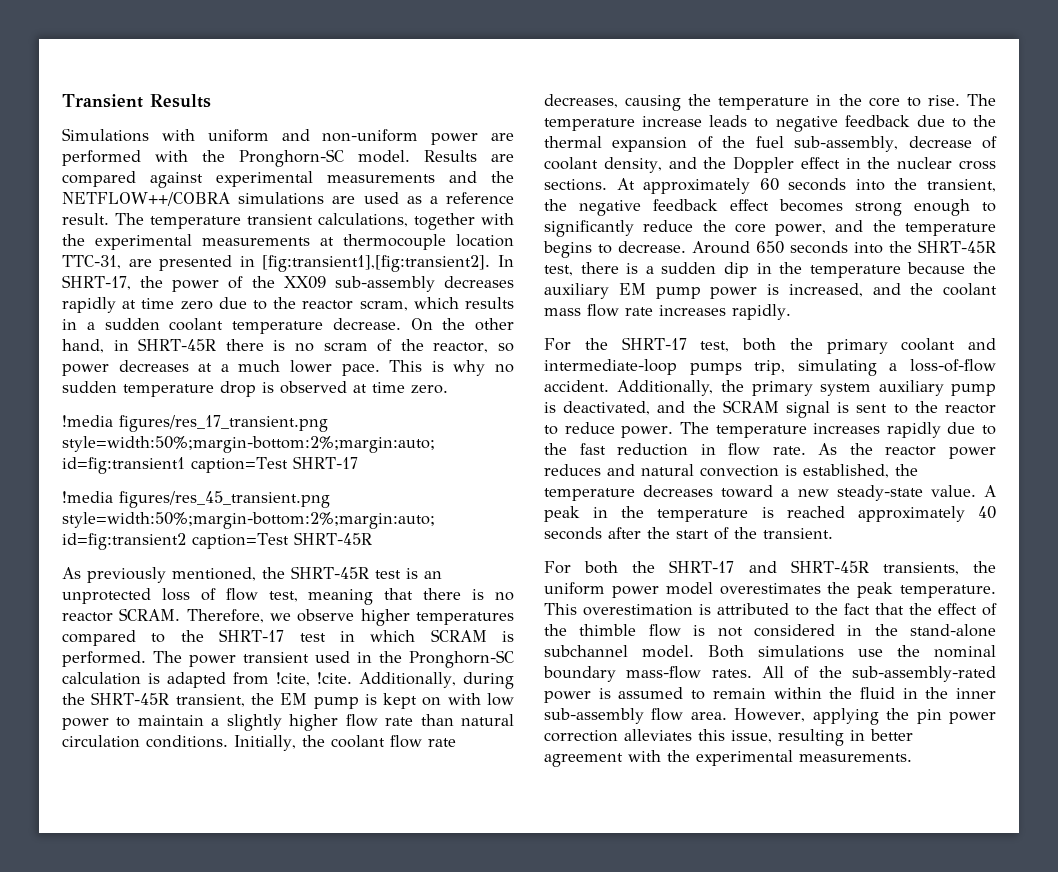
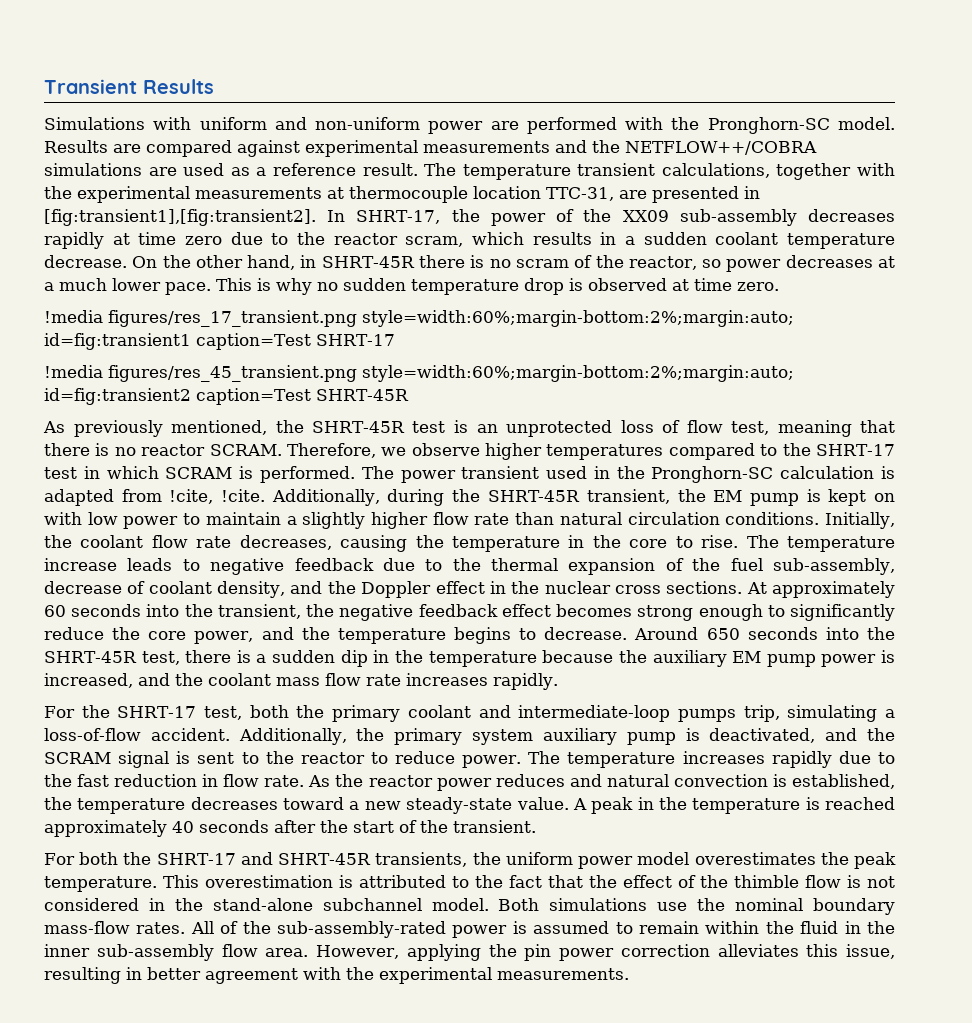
[62,436,435,453] style=width:50%;margin-bottom:2%;margin:auto; -> [362,310,794,327] style=width:60%;margin-bottom:2%;margin:auto;
[62,512,435,529] style=width:50%;margin-bottom:2%;margin:auto; -> [362,365,794,382] style=width:60%;margin-bottom:2%;margin:auto;

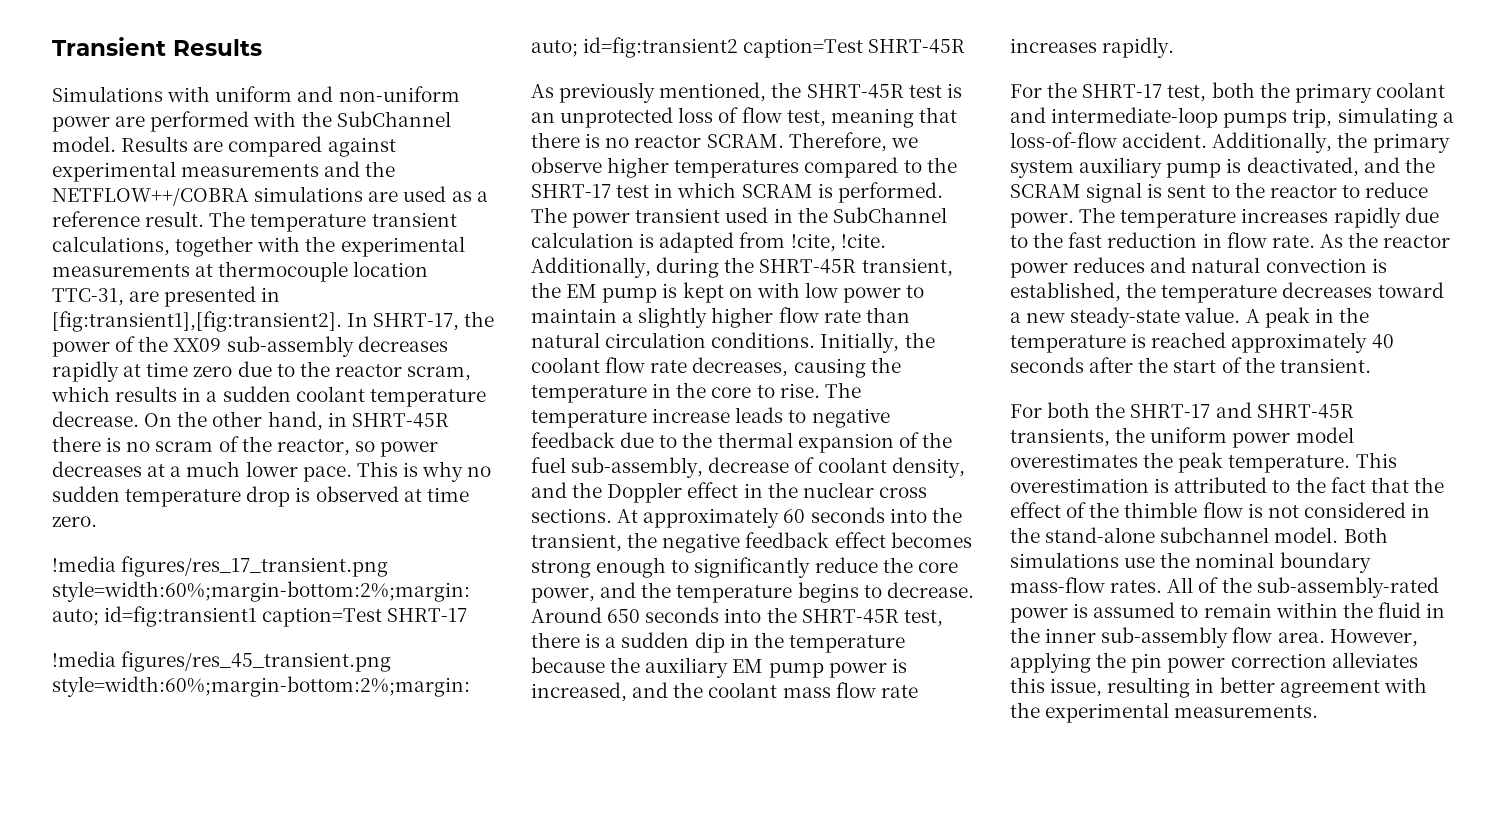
[707,117,830,134] Pronghorn-SC -> [336,111,451,127] SubChannel
[651,466,774,483] Pronghorn-SC -> [832,207,947,223] SubChannel

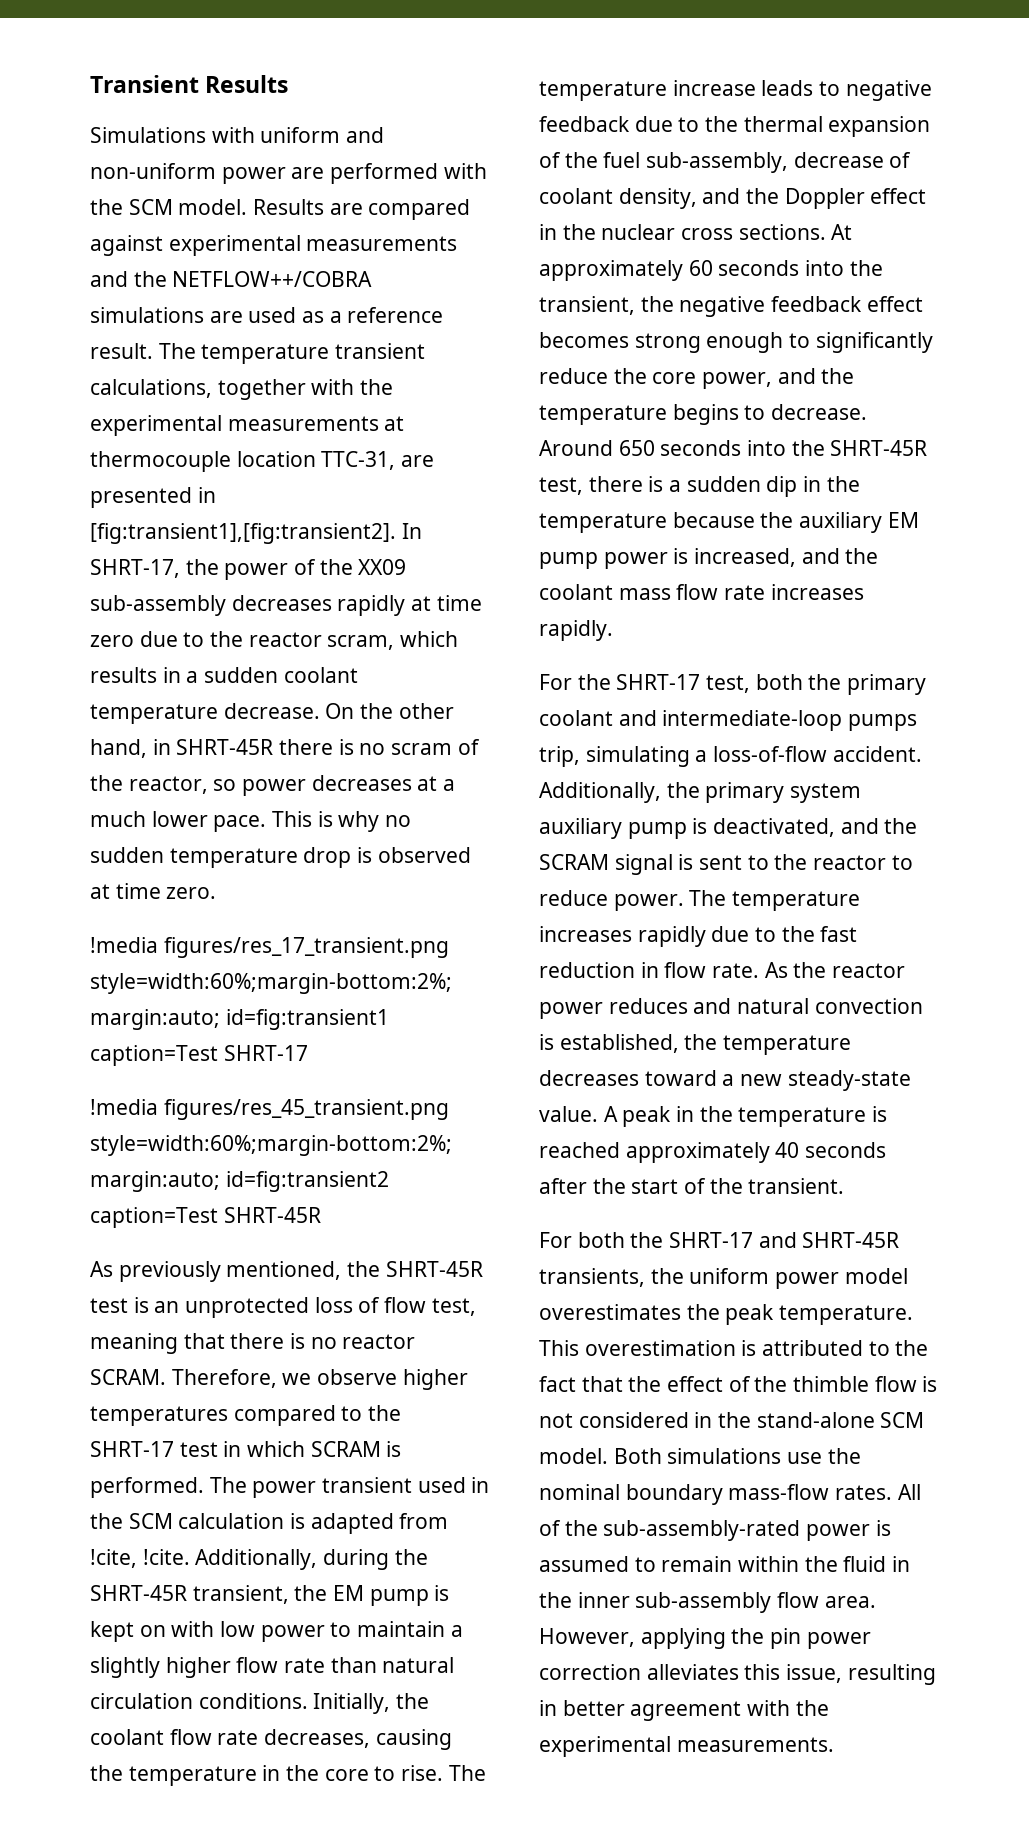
[336,111,451,127] SubChannel -> [128,199,173,215] SCM
[832,207,947,223] SubChannel -> [128,1513,173,1529] SCM
[1160,527,1270,543] subchannel -> [880,1412,925,1428] SCM

